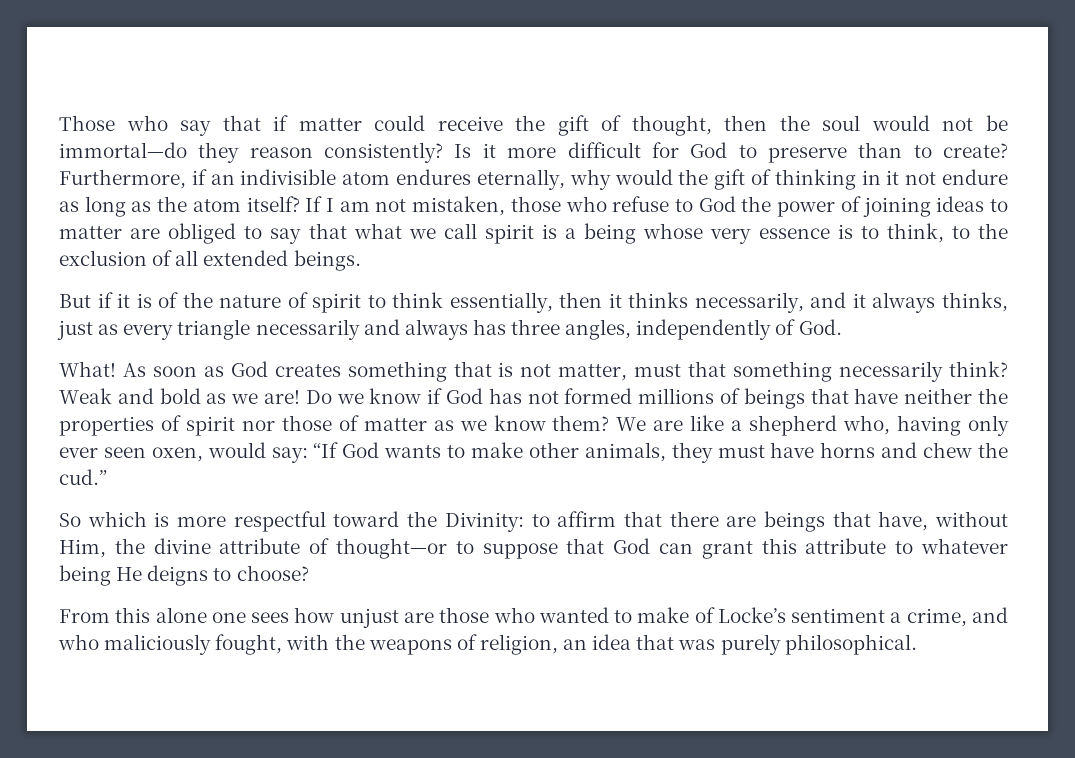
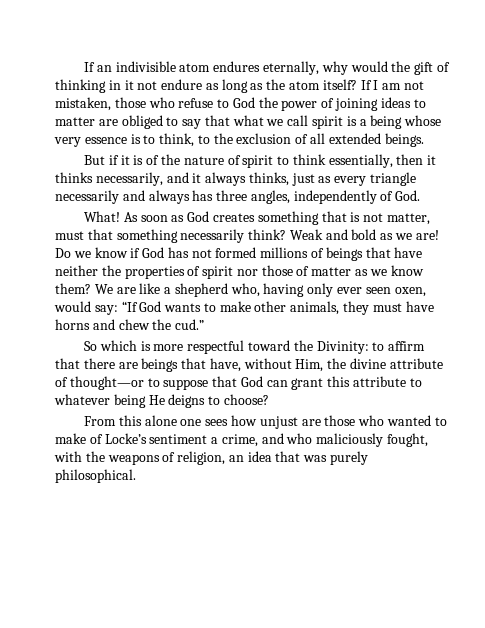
[59,115,1008,136] [59,142,1009,163] [59,169,207,189] Those who say that if matter could receive the gift of thought, then the soul would not be immortal—do they reason consistently? Is it more difficult for God to preserve than to create? Furthermore, if -> [84,62,96,72] If

